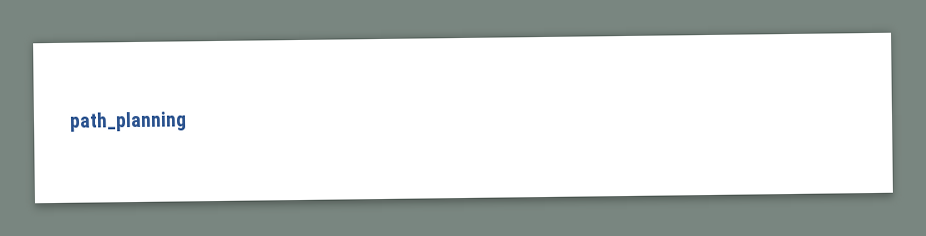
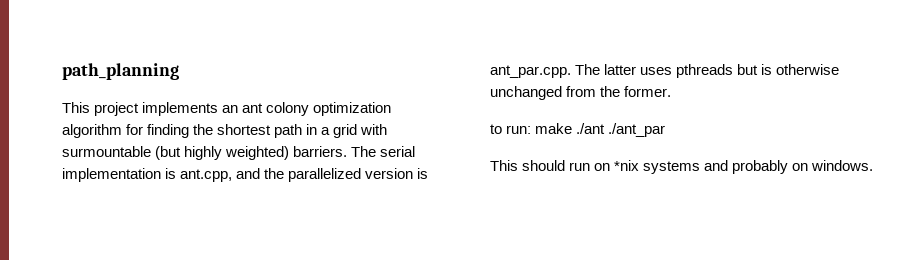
(187, 121) none -> [62,102,392,116] [62,124,388,138] [62,146,416,160] [62,168,429,182] [490,64,840,78] [490,86,672,100] [490,123,666,137] [490,160,874,174] // This project implements an ant colony optimization algorithm for finding the shortest path in a grid with surmountable (but highly weighted) barriers. The serial implementation is ant.cpp, and the parallelized version is ant_par.cpp. The latter uses pthreads but is otherwise unchanged from the former. // to run: make ./ant ./ant_par // This should run on *nix systems and probably on windows.

